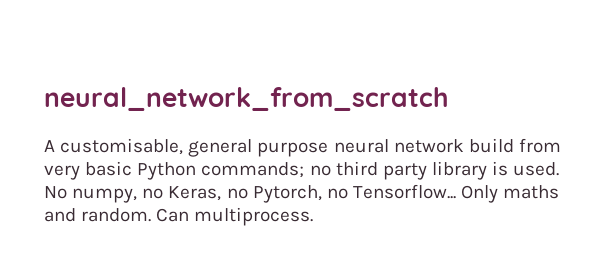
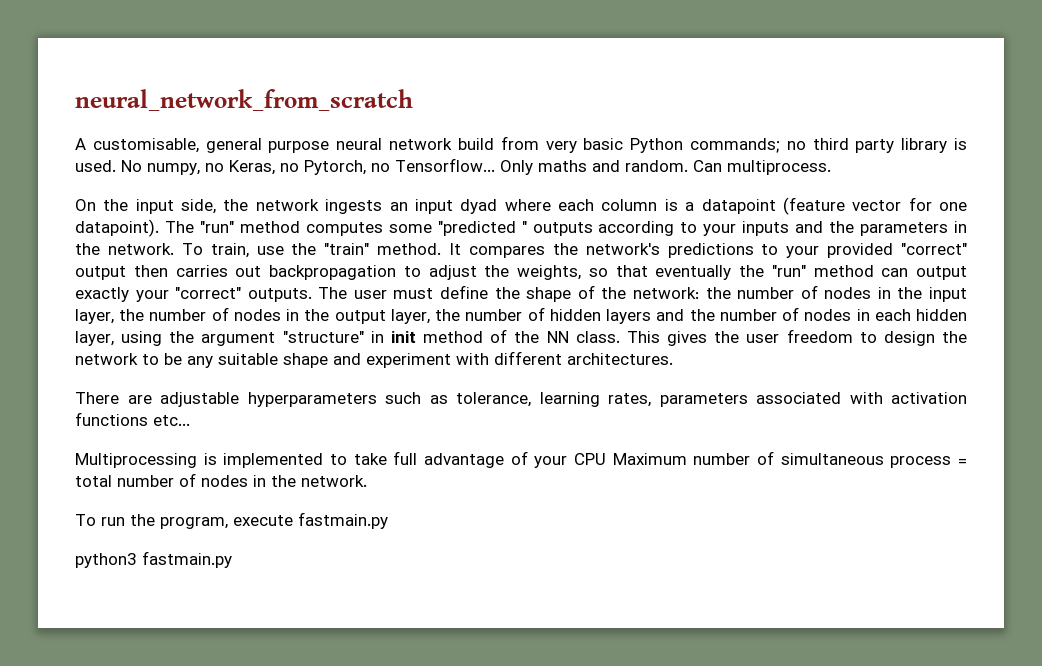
(314, 216) none -> [75,197,967,215] [75,219,967,237] [75,243,967,258] [75,265,967,280] [75,285,967,302] [75,307,967,324] [75,329,967,346] [75,351,673,368] [75,392,967,407] [75,412,190,426] [75,451,967,468] [75,473,367,487] [75,512,388,529] [75,551,232,568] // On the input side, the network ingests an input dyad where each column is a datapoint (feature vector for one datapoint). The "run" method computes some "predicted " outputs according to your inputs and the parameters in the network. To train, use the "train" method. It compares the network's predictions to your provided "correct" output then carries out backpropagation to adjust the weights, so that eventually the "run" method can output exactly your "correct" outputs. The user must define the shape of the network: the number of nodes in the input layer, the number of nodes in the output layer, the number of hidden layers and the number of nodes in each hidden layer, using the argument "structure" in init method of the NN class. This gives the user freedom to design the network to be any suitable shape and experiment with different architectures. // There are adjustable hyperparameters such as tolerance, learning rates, parameters associated with activation functions etc... // Multiprocessing is implemented to take full advantage of your CPU Maximum number of simultaneous process = total number of nodes in the network. // To run the program, execute fastmain.py // python3 fastmain.py

